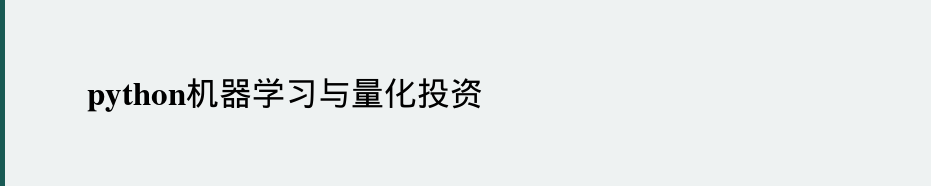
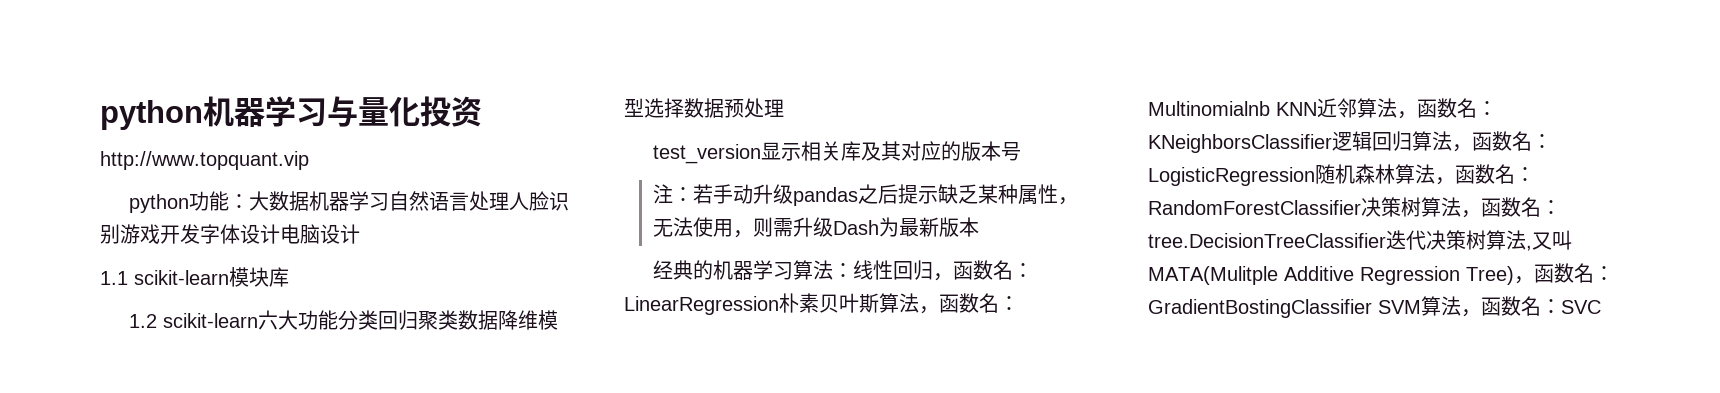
(483, 93) none -> [100,151,309,170] [128,191,569,213] [100,224,360,244] [100,267,289,287] [128,310,558,330] [624,98,784,118] [652,141,1021,164] [652,184,1078,206] [652,217,979,238] [652,260,1033,281] [624,293,1019,315] [1148,98,1497,119] [1148,131,1552,153] [1148,164,1535,186] [1148,197,1561,218] [1148,230,1572,251] [1148,263,1614,285] [1148,296,1601,318] // http://www.topquant.vip // python功能：大数据机器学习自然语言处理人脸识别游戏开发字体设计电脑设计 // 1.1 scikit-learn模块库 // 1.2 scikit-learn六大功能分类回归聚类数据降维模型选择数据预处理 // test_version显示相关库及其对应的版本号 // 注：若手动升级pandas之后提示缺乏某种属性，无法使用，则需升级Dash为最新版本 // 经典的机器学习算法：线性回归，函数名：LinearRegression朴素贝叶斯算法，函数名：Multinomialnb KNN近邻算法，函数名：KNeighborsClassifier逻辑回归算法，函数名：LogisticRegression随机森林算法，函数名：RandomForestClassifier决策树算法，函数名：tree.DecisionTreeClassifier迭代决策树算法,又叫MATA(Mulitple Additive Regression Tree)，函数名：GradientBostingClassifier SVM算法，函数名：SVC

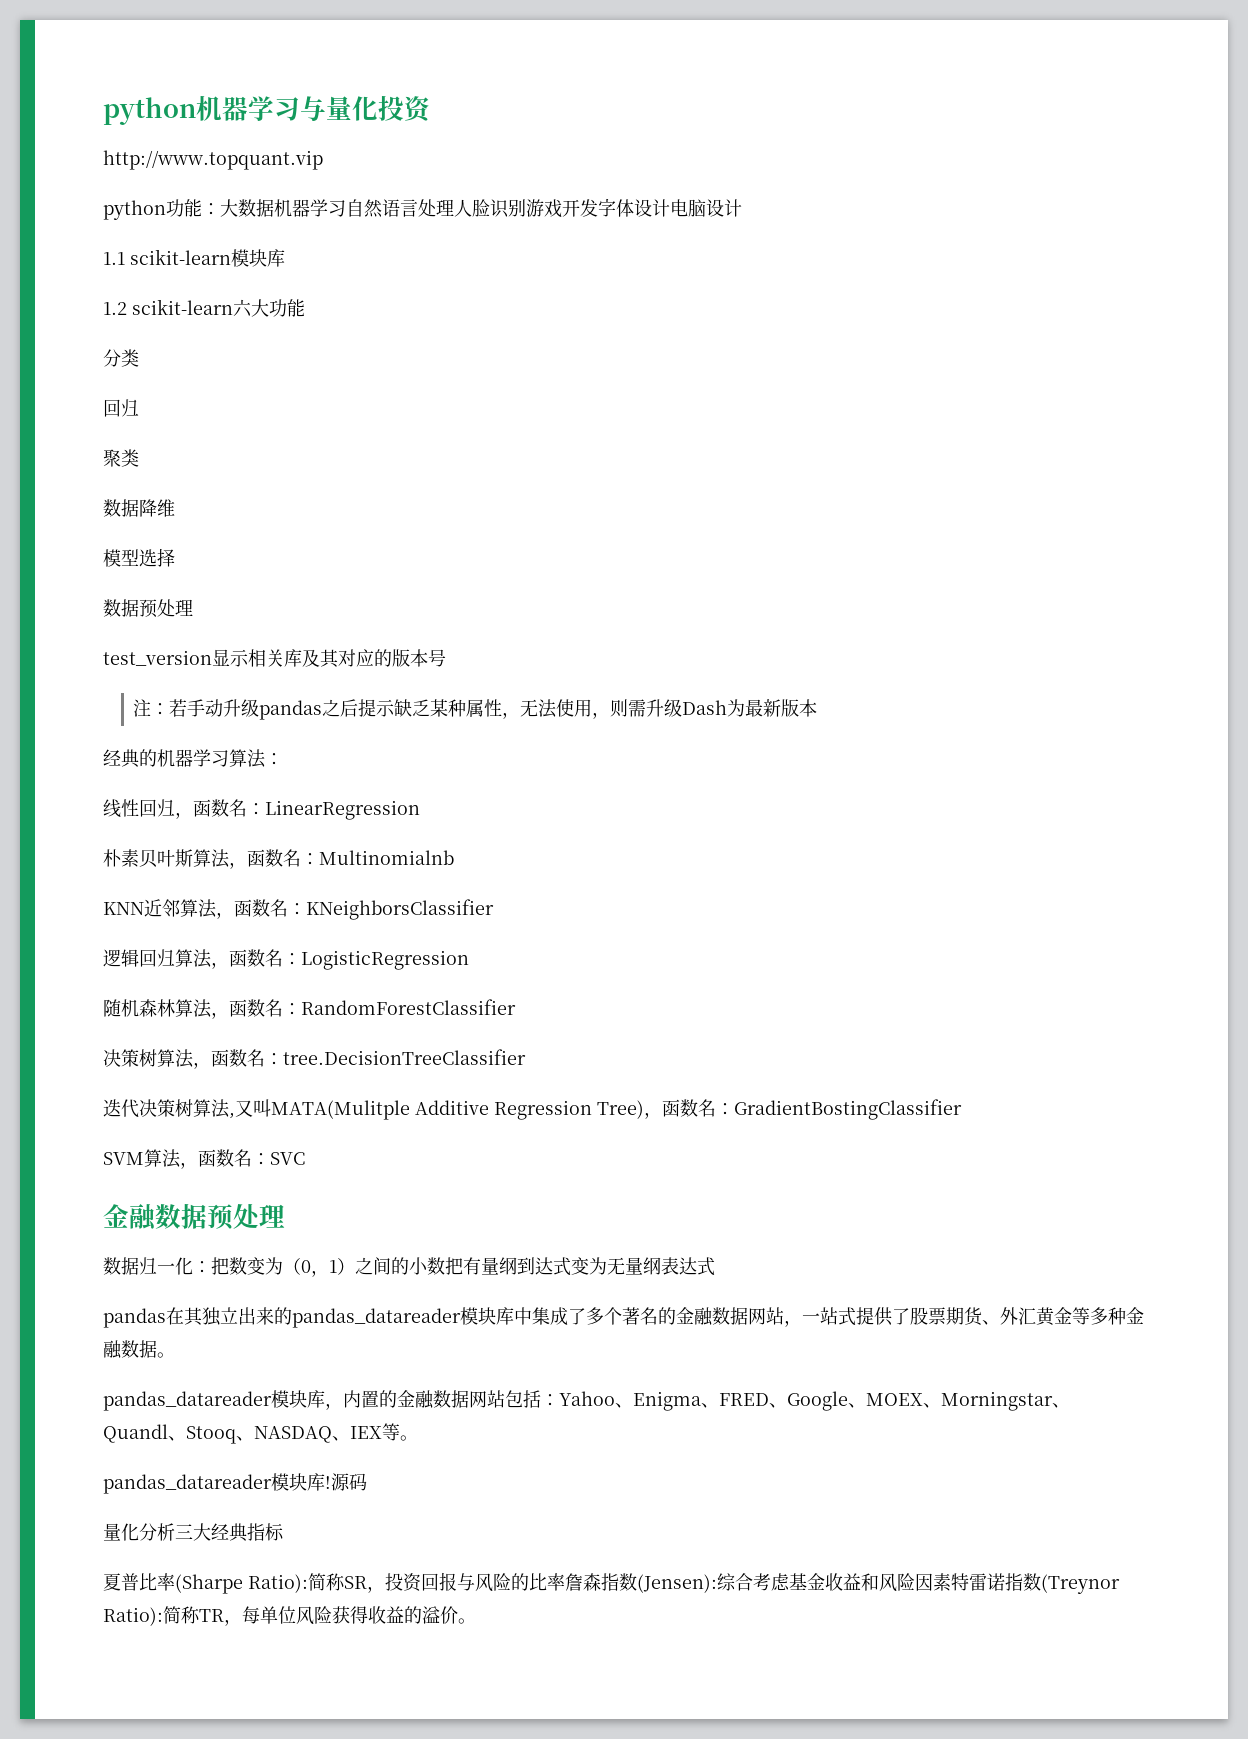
(338, 320) none -> (305, 308) //
[377,310,418,330] 回归 -> [103,399,139,417] // 回归 //
(458, 320) none -> (139, 458) //
(538, 320) none -> (175, 508) //
(684, 108) none -> (175, 557) //
(853, 270) none -> (283, 759) //
(779, 305) none -> (420, 810) //
(1270, 108) none -> (454, 857) //
(1332, 143) none -> (494, 909) //
(1315, 176) none -> (469, 960) //
(1361, 207) none -> (516, 1007) //
(1386, 240) none -> (526, 1057) //
(1372, 308) none -> (962, 1109) //
(1601, 307) none -> [103,1203,285,1231] [103,1257,715,1277] [103,1307,1144,1328] [103,1340,175,1359] [103,1390,1070,1411] [103,1423,418,1444] [103,1473,367,1494] [103,1523,284,1542] [103,1572,1120,1594] [103,1606,476,1626] // 金融数据预处理 // 数据归一化：把数变为（0，1）之间的小数把有量纲到达式变为无量纲表达式 // pandas在其独立出来的pandas_datareader模块库中集成了多个著名的金融数据网站，一站式提供了股票期货、外汇黄金等多种金融数据。 // pandas_datareader模块库，内置的金融数据网站包括：Yahoo、Enigma、FRED、Google、MOEX、Morningstar、Quandl、Stooq、NASDAQ、IEX等。 // pandas_datareader模块库!源码 // 量化分析三大经典指标 // 夏普比率(Sharpe Ratio):简称SR，投资回报与风险的比率詹森指数(Jensen):综合考虑基金收益和风险因素特雷诺指数(Treynor Ratio):简称TR，每单位风险获得收益的溢价。

